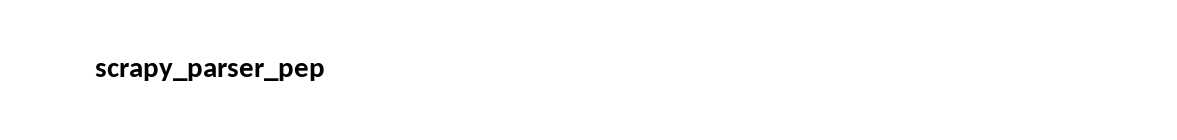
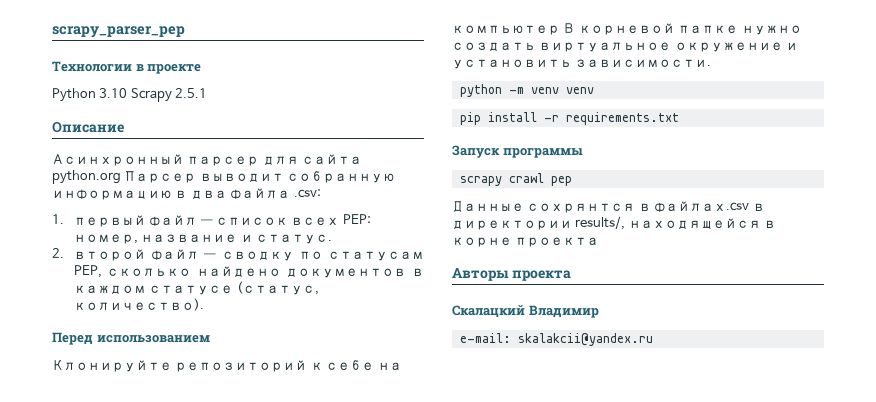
(325, 72) none -> [52,61,202,74] [52,88,208,102] [52,121,124,133] [52,154,363,166] [52,170,396,184] [52,188,321,200] [52,214,371,227] [73,234,332,244] [52,248,424,261] [73,265,424,278] [73,281,319,295] [73,298,204,311] [52,332,210,345] [52,360,402,372] [452,23,802,35] [452,42,799,52] [452,59,712,69] [459,84,594,97] [459,112,679,125] [452,145,583,158] [459,173,572,186] [452,201,765,213] [452,216,777,230] [452,237,600,247] [452,268,571,281] [452,305,599,318] [459,333,653,346] // Технологии в проекте // Python 3.10 Scrapy 2.5.1 // Описание // Асинхронный парсер для сайта python.org Парсер выводит собранную информацию в два файла .csv: // 1. первый файл — список всех PEP: номер, название и статус. // 2. второй файл — сводку по статусам PEP, сколько найдено документов в каждом статусе (статус, количество). // Перед использованием // Клонируйте репозиторий к себе на компьютер В корневой папке нужно создать виртуальное окружение и установить зависимости. // python -m venv venv // pip install -r requirements.txt // Запуск программы // scrapy crawl pep // Данные сохрянтся в файлах.csv в директории results/, находящейся в корне проекта // Авторы проекта // Скалацкий Владимир // e-mail: skalakcii@yandex.ru

